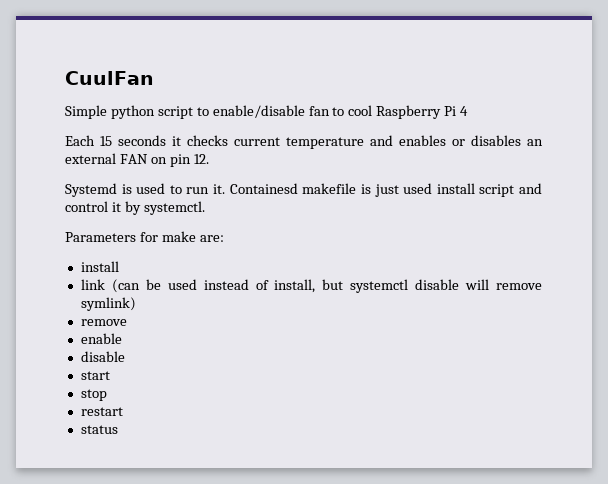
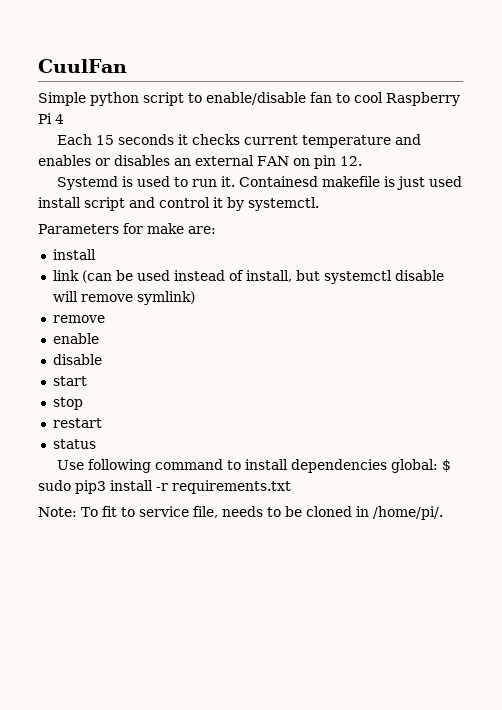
(118, 429) none -> [56,459,451,473] [38,480,291,494] [38,506,443,520] // Use following command to install dependencies global: $ sudo pip3 install -r requirements.txt // Note: To fit to service file, needs to be cloned in /home/pi/.

